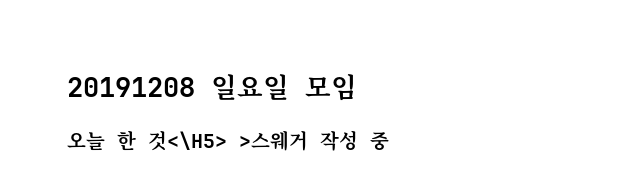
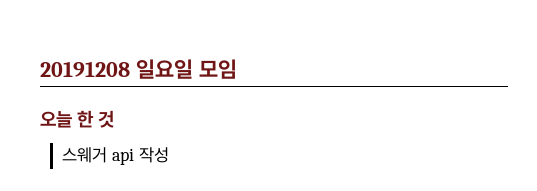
[148,130,389,151] 것<\H5> >스웨거 작성 중 -> [98,110,115,128] [62,147,169,165] 것 // 스웨거 api 작성

